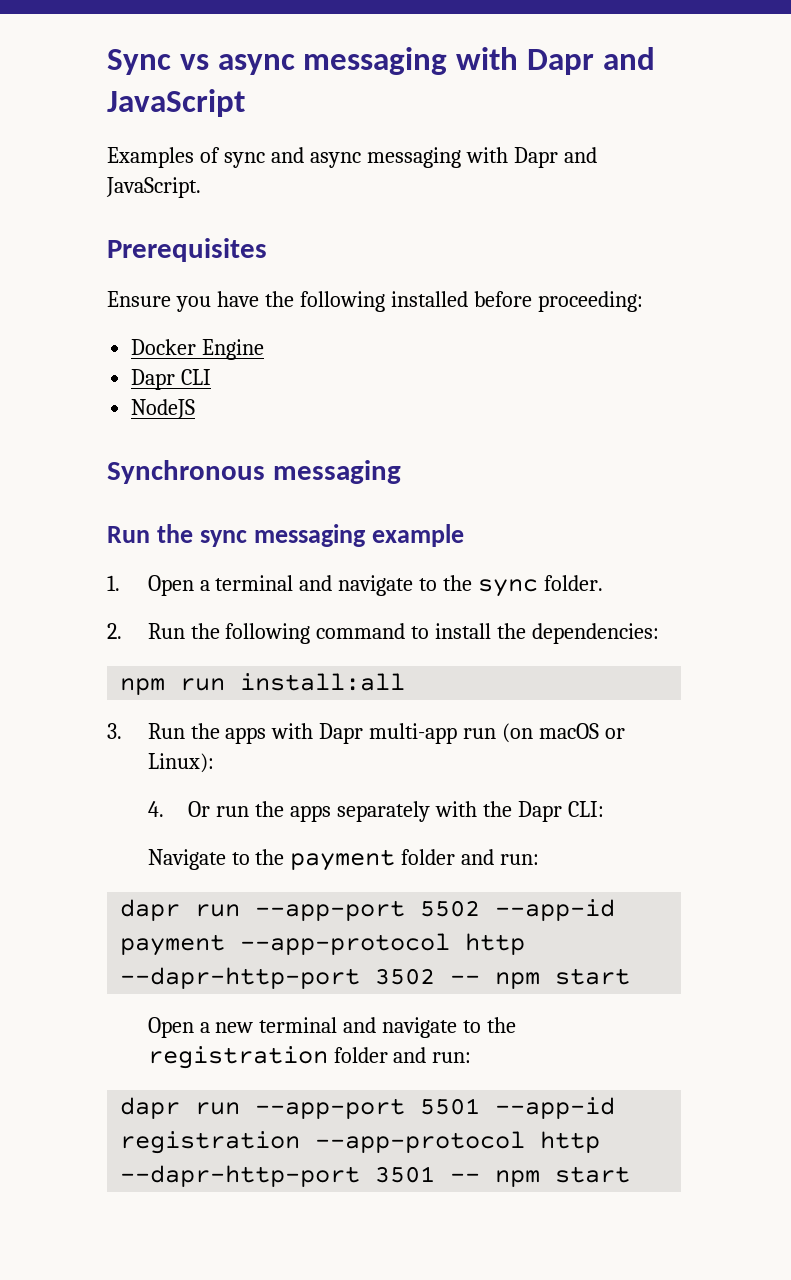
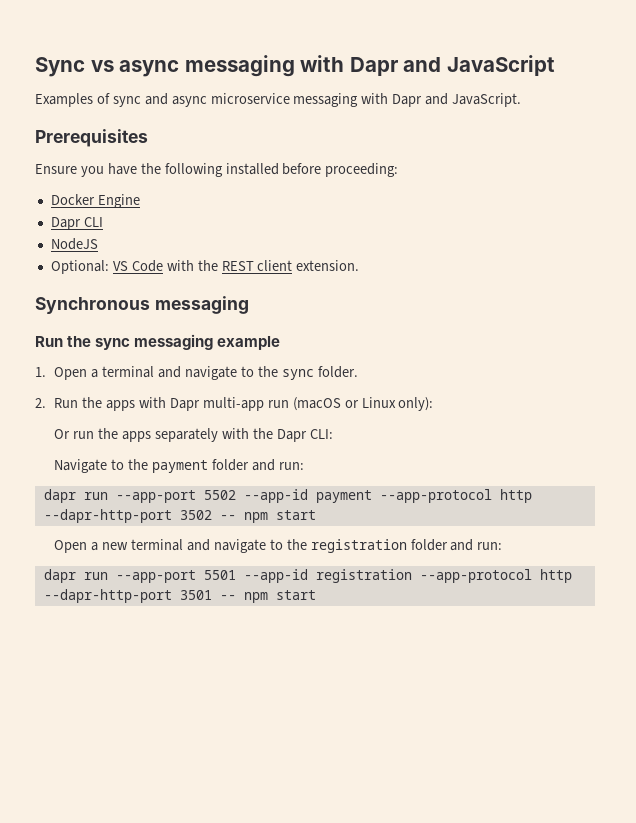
(361, 160) none -> [210,93,290,104] microservice
(196, 409) none -> [50,260,360,274] // Optional: VS Code with the REST client extension.
[225,623,660,644] [120,673,406,695] [107,723,220,739] following command to install the dependencies: // npm run install:all // 3. Run the -> (103, 402) none
[502,723,626,743] [147,753,214,773] [147,801,164,817] (on macOS or Linux): // 4. -> [292,397,434,411] (macOS or Linux only): //

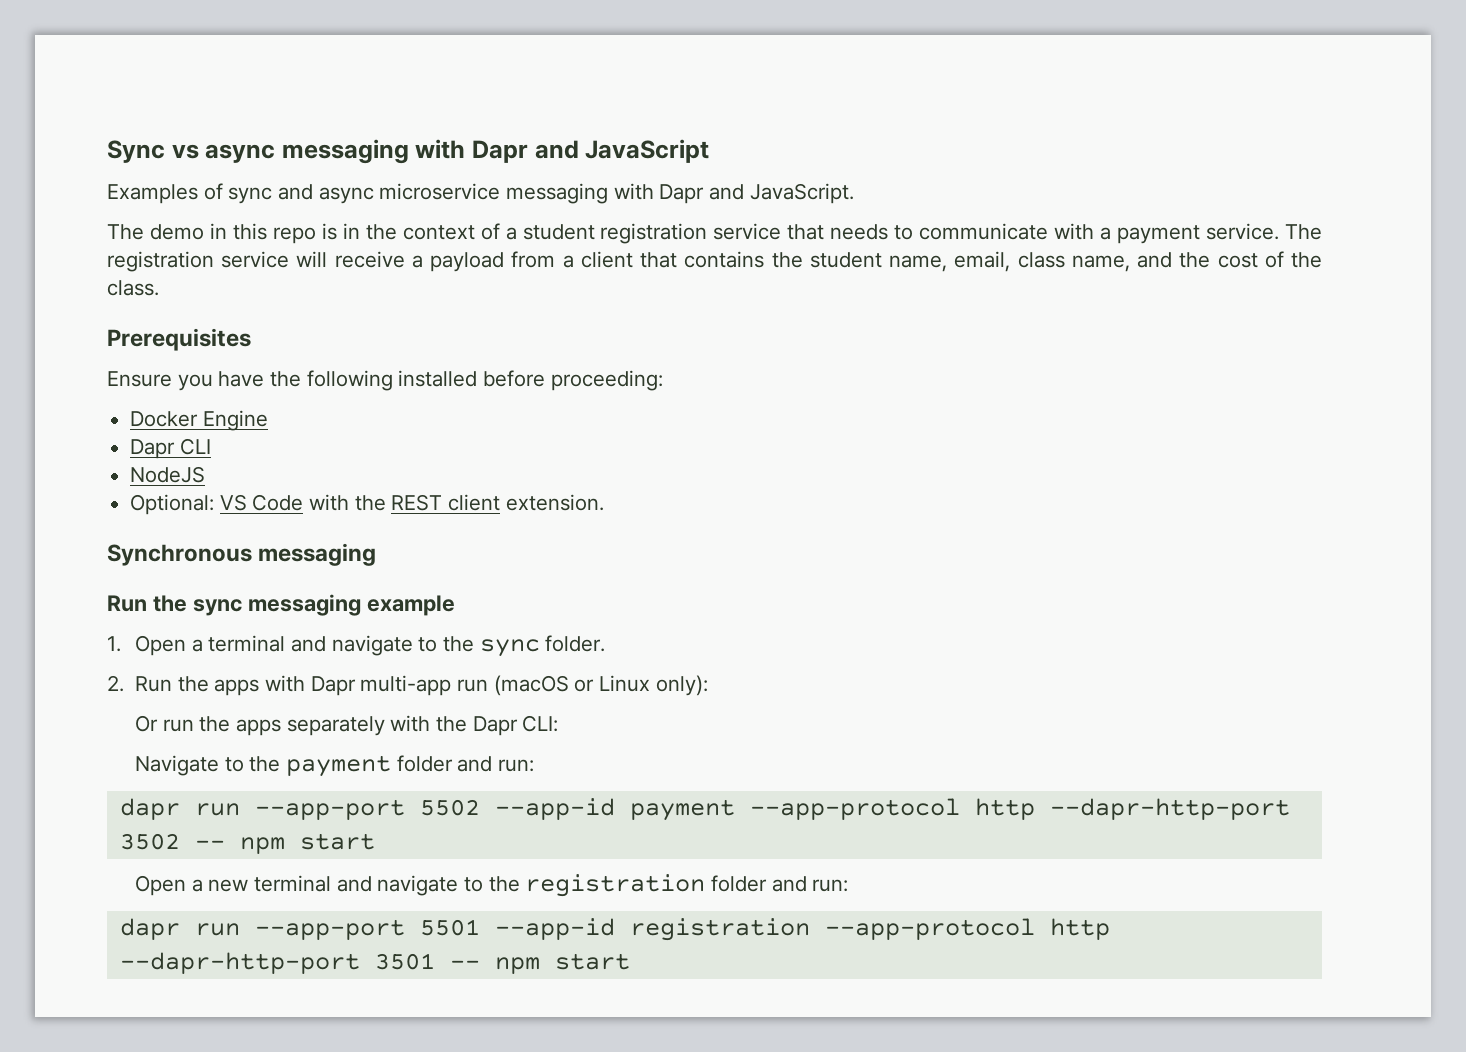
(522, 100) none -> [107,223,1323,244] [107,251,1322,272] [107,280,159,296] // The demo in this repo is in the context of a student registration service that needs to communicate with a payment service. The registration service will receive a payload from a client that contains the student name, email, class name, and the cost of the class.

